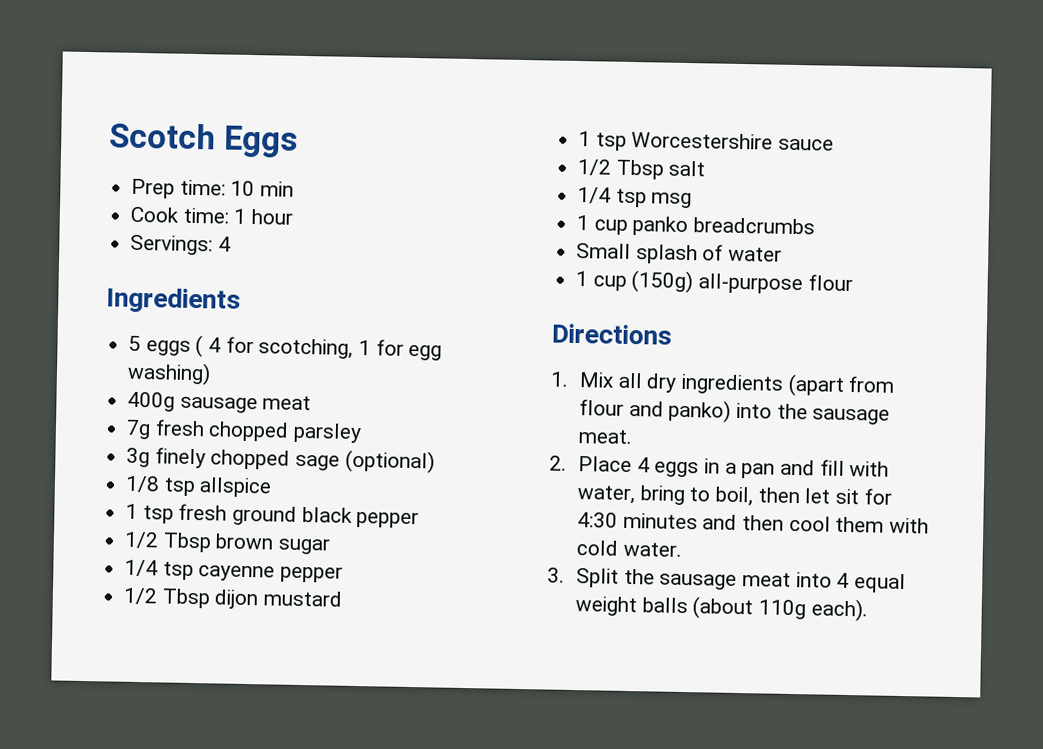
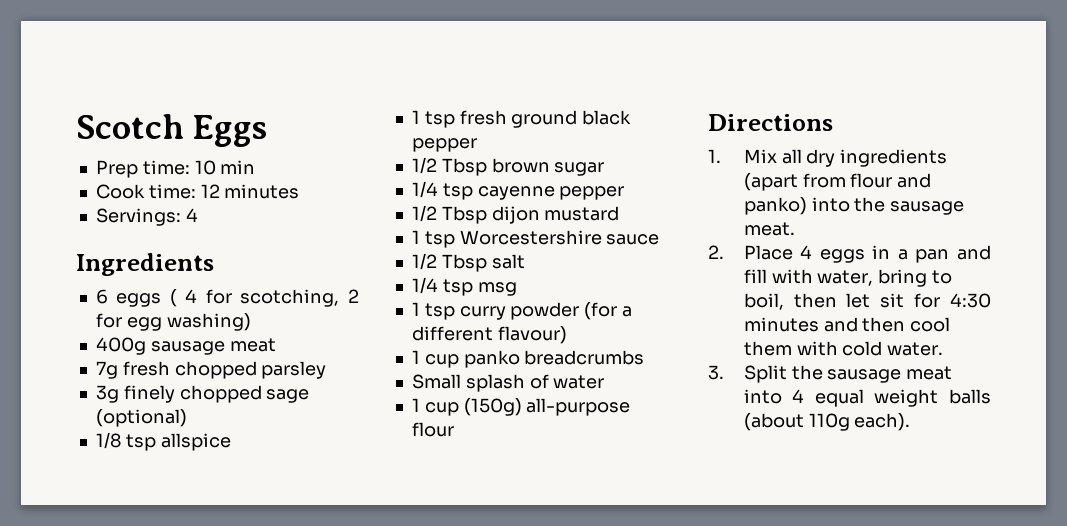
[233,208,294,225] 1 hour -> [200,184,300,199] 12 minutes
[128,335,142,352] 5 -> [95,289,108,304] 6
[358,340,372,356] 1 -> [348,289,359,303] 2
(693, 200) none -> [411,302,633,320] [411,326,567,344] // 1 tsp curry powder (for a different flavour)

